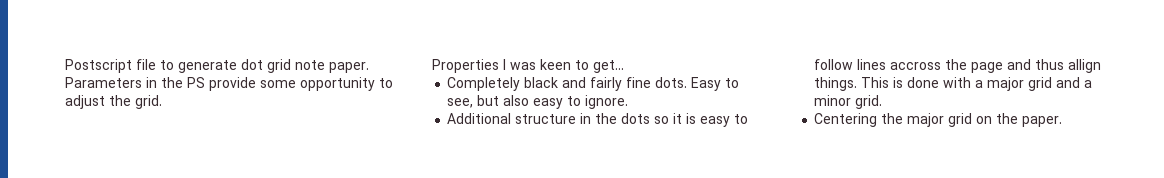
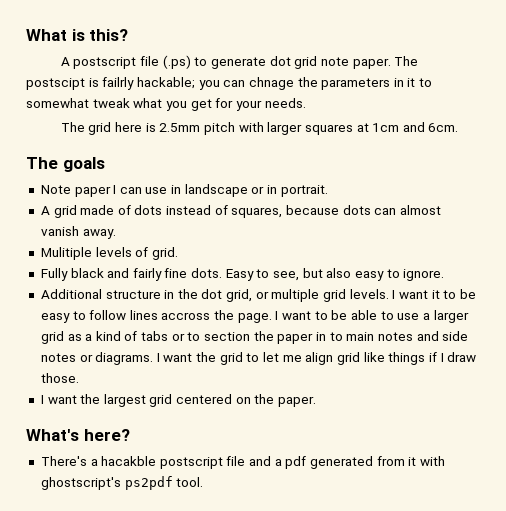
[65,59,156,73] Postscript file -> [26,29,129,41] [60,55,191,69] What is this? // A postscript file (.ps)
[65,77,393,91] [65,95,162,109] [432,59,624,73] [447,77,521,91] Parameters in the PS provide some opportunity to adjust the grid. // Properties I was keen to get… // Completely -> [394,56,419,66] [26,77,433,90] [26,98,306,111] [60,122,459,135] [26,157,105,172] [40,184,328,197] [40,205,441,218] [40,226,116,239] [40,247,178,260] [40,268,68,281] The postscipt is failrly hackable; you can chnage the parameters in it to somewhat tweak what you get for your needs. // The grid here is 2.5mm pitch with larger squares at 1cm and 6cm. // The goals // Note paper I can use in landscape or in portrait. // A grid made of dots instead of squares, because dots can almost vanish away. // Mulitiple levels of grid. // Fully
[621,113,697,124] dots so it is -> [201,289,476,302] dot grid, or multiple grid levels. I want it to be
[971,59,1102,73] [814,77,1093,91] [814,95,883,109] [814,113,1063,127] page and thus allign things. This is done with a major grid and a minor grid. // Centering the major grid on the paper. -> [237,310,469,323] [40,331,469,344] [40,352,477,365] [40,373,79,383] [40,394,317,407] [26,429,130,441] [40,456,445,469] [40,476,204,490] page. I want to be able to use a larger grid as a kind of tabs or to section the paper in to main notes and side notes or diagrams. I want the grid to let me align grid like things if I draw those. // I want the largest grid centered on the paper. // What's here? // There's a hacakble postscript file and a pdf generated from it with ghostscript's ps2pdf tool.

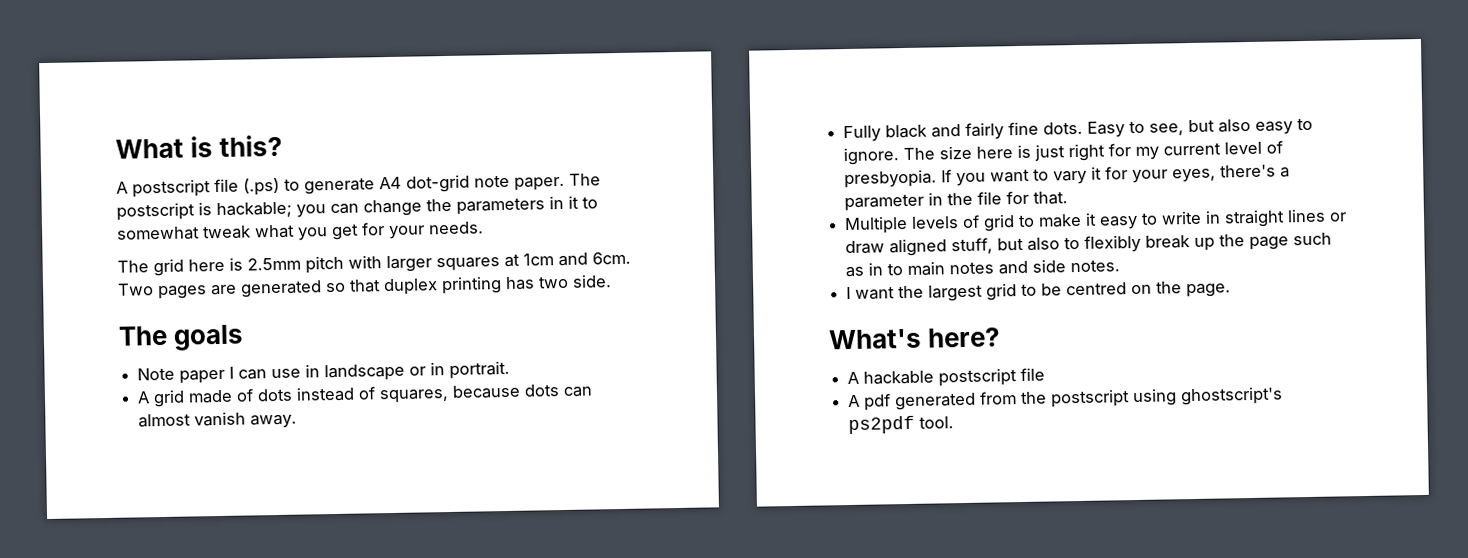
[269,56,318,69] dot grid -> [379,174,470,193] A4 dot-grid
[26,77,135,90] postscipt is failrly -> [116,202,212,221] postscript is
[248,77,294,90] chnage -> [363,199,422,217] change
(459, 127) none -> [117,274,612,300] Two pages are generated so that duplex printing has two side.
[40,247,178,260] // Mulitiple levels of grid. -> (298, 421) none
[40,289,476,302] [40,310,469,323] [40,331,314,344] // Additional structure in the dot grid, or multiple grid levels. I want it to be easy to follow lines accross the page. I want to be able to use a larger grid as a kind of tabs or to section the paper -> [903,140,1284,162] [844,164,1291,189] [844,190,1069,212] [844,208,1348,235] [845,232,1333,257] [845,266,865,278] The size here is just right for my current level of presbyopia. If you want to vary it for your eyes, there's a parameter in the file for that. // Multiple levels of grid to make it easy to write in straight lines or draw aligned stuff, but also to flexibly break up the page such as
[40,352,477,365] [40,373,79,383] notes or diagrams. I want the grid to let me align grid like things if I draw those. -> [1070,259,1121,273] notes.
[176,394,233,404] centered -> [1021,282,1128,296] to be centred
[278,396,317,407] paper. -> [1186,283,1232,298] page.
[40,456,282,469] There's a hacakble postscript file and a -> [847,367,1046,387] [848,394,861,408] A hackable postscript file // A
[408,456,445,466] it with -> [1021,388,1178,408] the postscript using

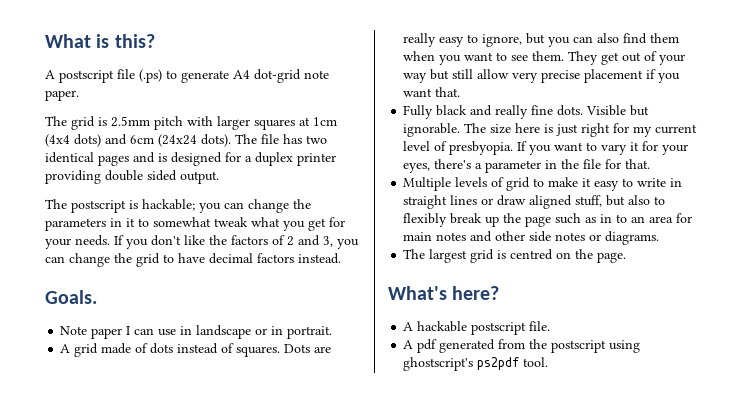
(565, 183) none -> [45,116,337,130] [45,134,327,147] [45,152,336,166] [45,170,219,184] // The grid is 2.5mm pitch with larger squares at 1cm (4x4 dots) and 6cm (24x24 dots). The file has two identical pages and is designed for a duplex printer providing double sided output. //
[117,251,631,277] [117,274,612,300] [118,324,245,351] // The grid here is 2.5mm pitch with larger squares at 1cm and 6cm. Two pages are generated so that duplex printing has two side. // The goals -> [114,235,359,249] [45,253,341,267] [45,290,97,304] If you don't like the factors of 2 and 3, you can change the grid to have decimal factors instead. // Goals.
[379,384,594,404] [138,411,298,429] squares, because dots can almost vanish away. -> [236,344,332,357] [403,33,680,47] [403,51,686,65] [403,69,681,83] [403,87,461,97] squares. Dots are really easy to ignore, but you can also find them when you want to see them. They get out of your way but still allow very precise placement if you want that.
[965,122,1005,140] fairly -> [495,105,529,119] really
[1087,117,1314,138] [843,147,901,166] Easy to see, but also easy to ignore. -> [586,105,650,116] [403,123,461,137] Visible but ignorable.
[907,259,1121,276] [846,283,1063,302] main notes and side notes. // I want the largest grid to be -> [631,213,693,223] [403,231,660,245] [403,249,507,263] an area for main notes and other side notes or diagrams. // The largest grid is
[1020,367,1046,382] file -> [529,321,551,331] file.

